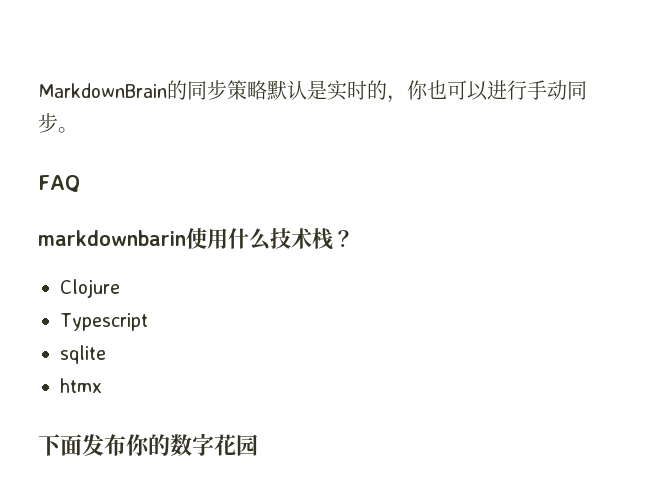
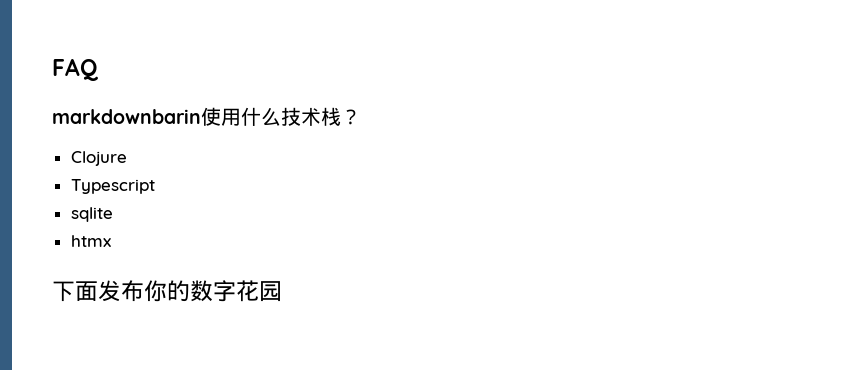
[38,80,587,103] [38,113,78,133] MarkdownBrain的同步策略默认是实时的，你也可以进行手动同步。 // -> (52, 69) none

